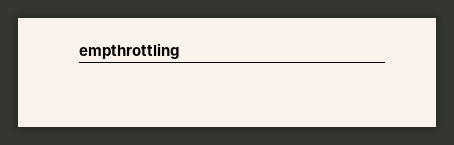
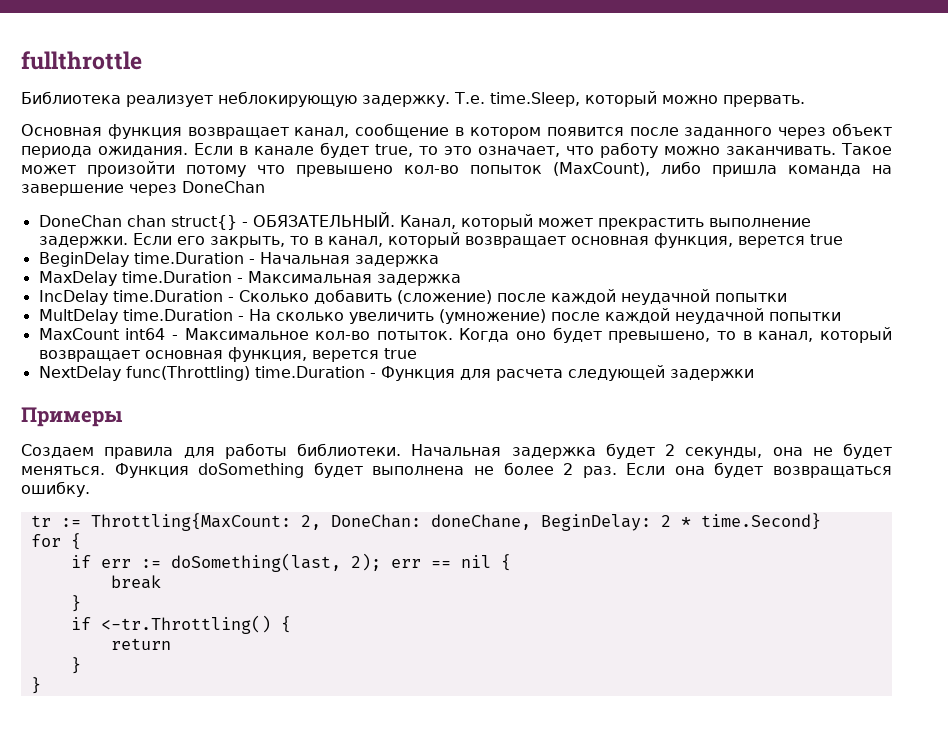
[79,43,179,59] empthrottling -> [21,51,142,70] [21,91,805,107] [21,123,893,139] [21,142,892,158] [21,161,892,177] [21,181,265,196] [38,212,811,230] [38,232,843,248] [38,252,439,267] [38,271,461,286] [38,289,787,305] [38,308,841,324] [38,327,893,343] [38,347,417,362] [38,365,754,381] [21,407,123,427] [21,443,892,459] [21,462,893,478] [21,481,90,497] [30,513,821,531] [30,533,81,550] [70,553,511,572] [110,575,161,589] [70,595,81,612] [70,615,291,634] [110,638,171,650] [70,657,81,674] [30,677,41,694] fullthrottle // Библиотека реализует неблокирующую задержку. Т.е. time.Sleep, который можно прервать. // Основная функция возвращает канал, сообщение в котором появится после заданного через объект периода ожидания. Если в канале будет true, то это означает, что работу можно заканчивать. Такое может произойти потому что превышено кол-во попыток (MaxCount), либо пришла команда на завершение через DoneChan // DoneChan chan struct{} - ОБЯЗАТЕЛЬНЫЙ. Канал, который может прекрастить выполнение задержки. Если его закрыть, то в канал, который возвращает основная функция, верется true // BeginDelay time.Duration - Начальная задержка // MaxDelay time.Duration - Максимальная задержка // IncDelay time.Duration - Сколько добавить (сложение) после каждой неудачной попытки // MultDelay time.Duration - На сколько увеличить (умножение) после каждой неудачной попытки // MaxCount int64 - Максимальное кол-во потыток. Когда оно будет превышено, то в канал, который возвращает основная функция, верется true // NextDelay func(Throttling) time.Duration - Функция для расчета следующей задержки // Примеры // Создаем правила для работы библиотеки. Начальная задержка будет 2 секунды, она не будет меняться. Функция doSomething будет выполнена не более 2 раз. Если она будет возвращаться ошибку. // tr := Throttling{MaxCount: 2, DoneChan: doneChane, BeginDelay: 2 * time.Second} // for { // if err := doSomething(last, 2); err == nil { // break // } // if <-tr.Throttling() { // return // } // }

